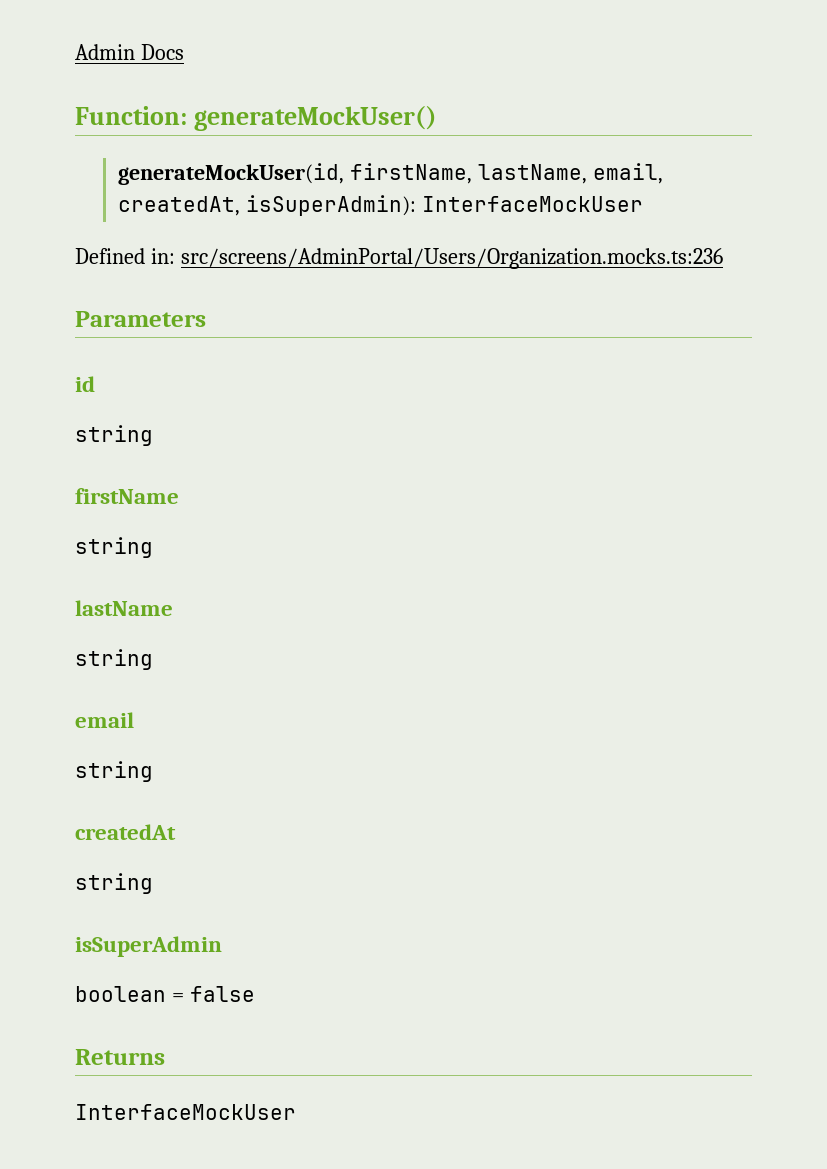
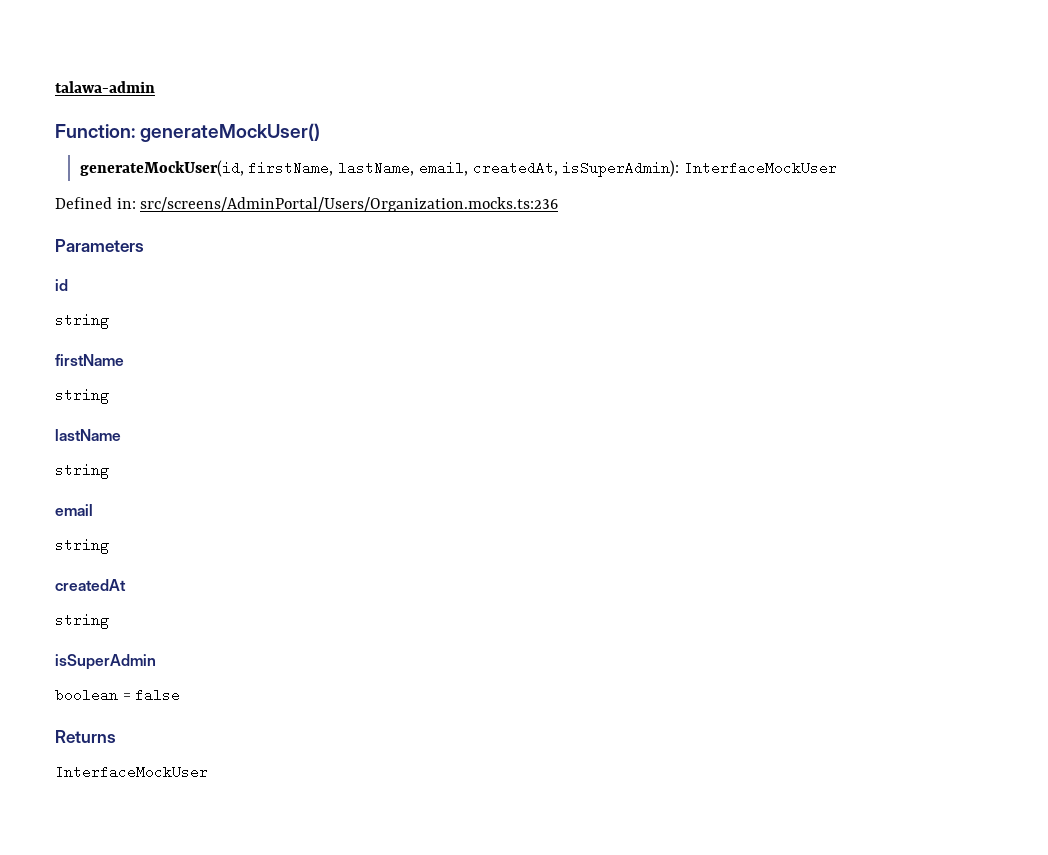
[75,44,184,60] Admin Docs -> [55,81,155,93] talawa-admin

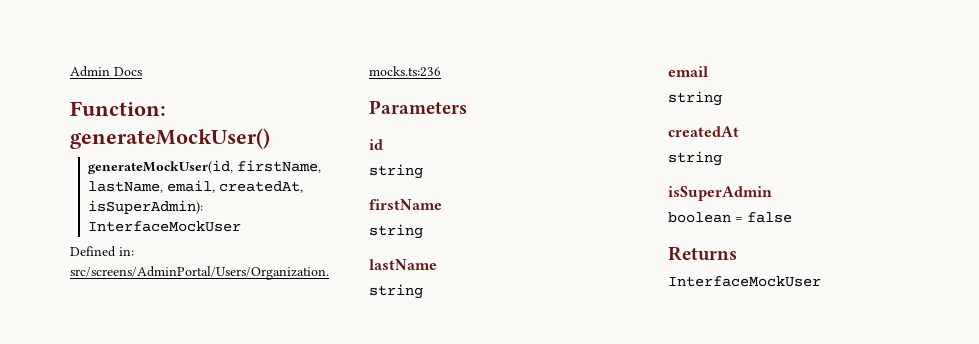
[55,81,155,93] talawa-admin -> [70,66,142,77] Admin Docs

